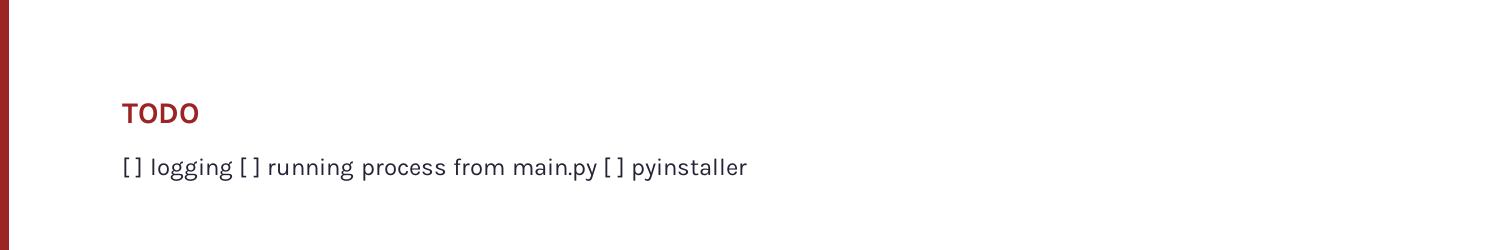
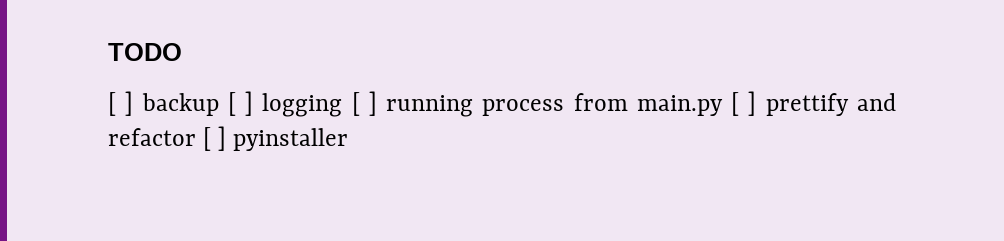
(144, 167) none -> [141,91,254,116] backup [ ]
(625, 167) none -> [765,93,896,116] [108,126,227,151] prettify and refactor [ ]

